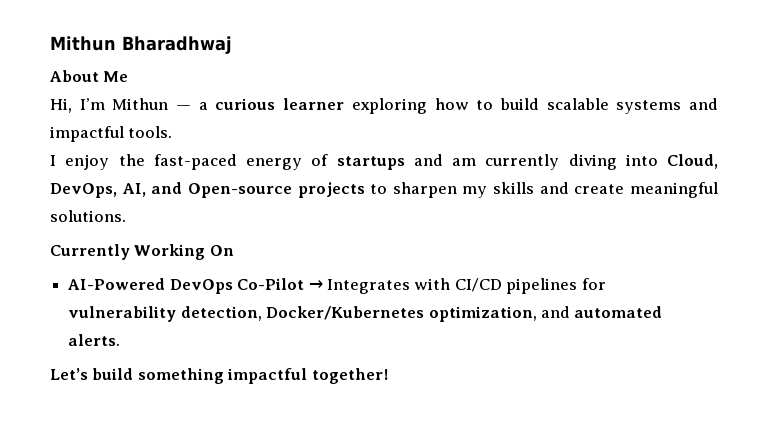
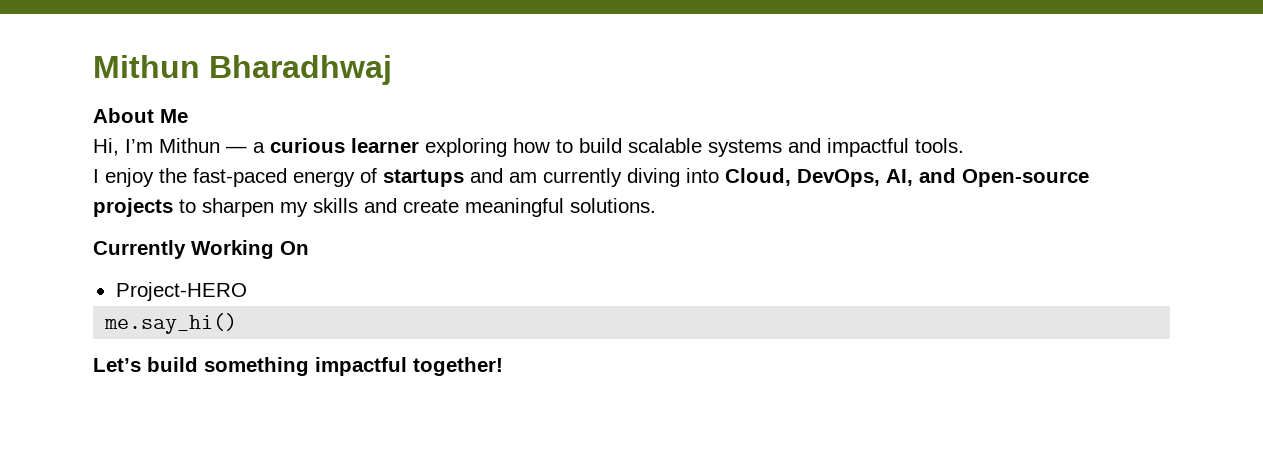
[68,278,606,294] [68,306,663,322] [68,334,121,346] AI-Powered DevOps Co-Pilot → Integrates with CI/CD pipelines for vulnerability detection, Docker/Kubernetes optimization, and automated alerts. -> [115,282,247,301] [104,313,238,334] Project-HERO // me.say_hi()

